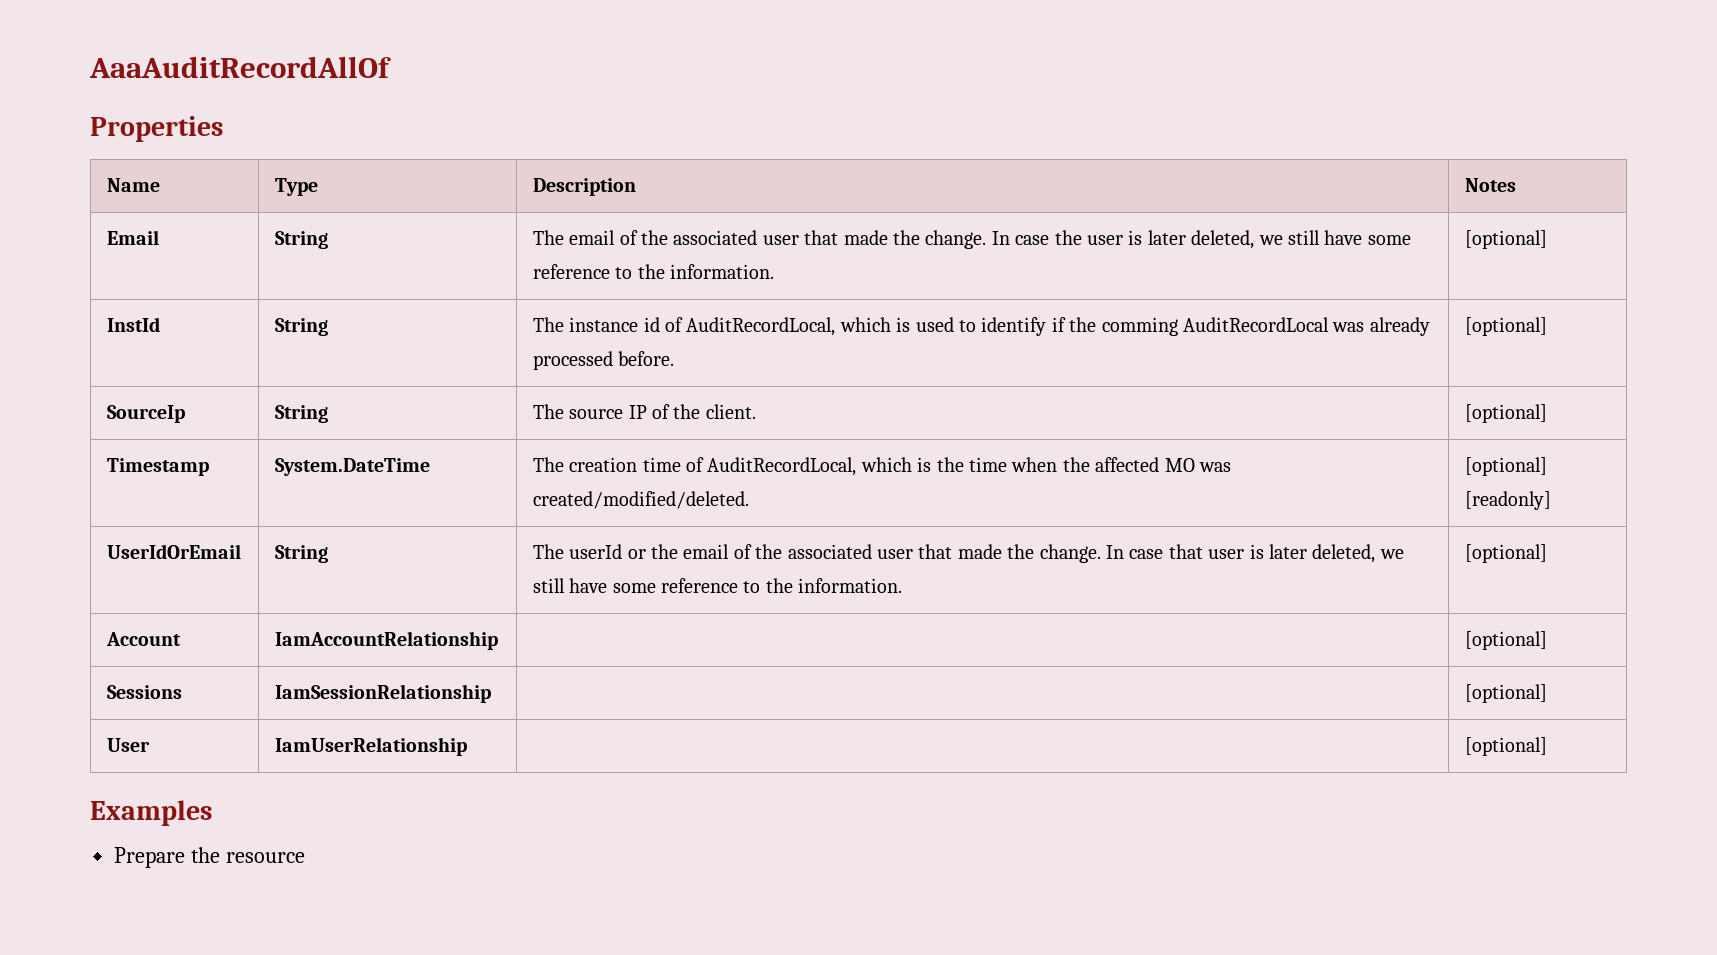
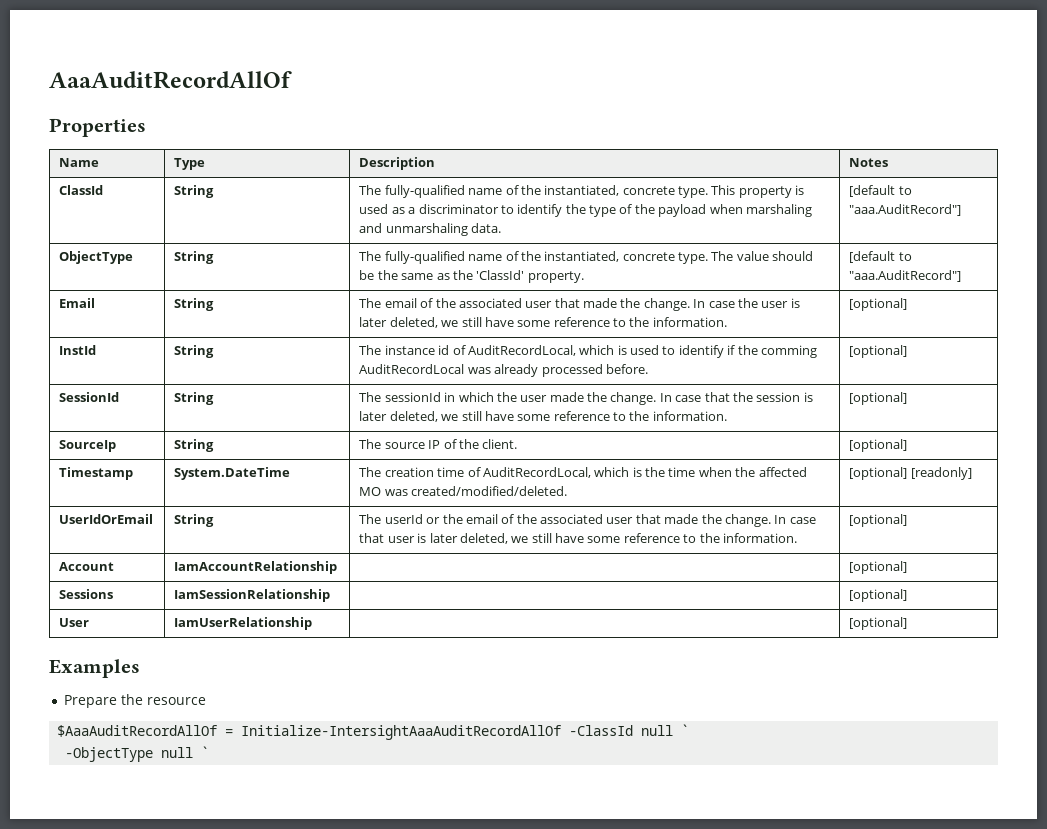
(1516, 185) none -> [59,185,104,195] [174,185,215,198] [359,185,805,198] [359,204,812,217] [359,223,502,236] [849,185,912,197] [849,204,962,216] [59,251,134,264] [174,251,215,264] [359,251,814,264] [359,270,584,283] [849,251,912,263] [849,270,962,282] // ClassId | String | The fully-qualified name of the instantiated, concrete type. This property is used as a discriminator to identify the type of the payload when marshaling and unmarshaling data. | [default to "aaa.AuditRecord"] // ObjectType | String | The fully-qualified name of the instantiated, concrete type. The value should be the same as the 'ClassId' property. | [default to "aaa.AuditRecord"]
(1547, 326) none -> [59,392,120,402] [174,392,215,405] [359,392,813,405] [359,411,727,422] [849,392,908,405] // SessionId | String | The sessionId in which the user made the change. In case that the session is later deleted, we still have some reference to the information. | [optional]
(306, 857) none -> [57,724,690,740] [65,746,210,762] // $AaaAuditRecordAllOf = Initialize-IntersightAaaAuditRecordAllOf -ClassId null ` // -ObjectType null `

